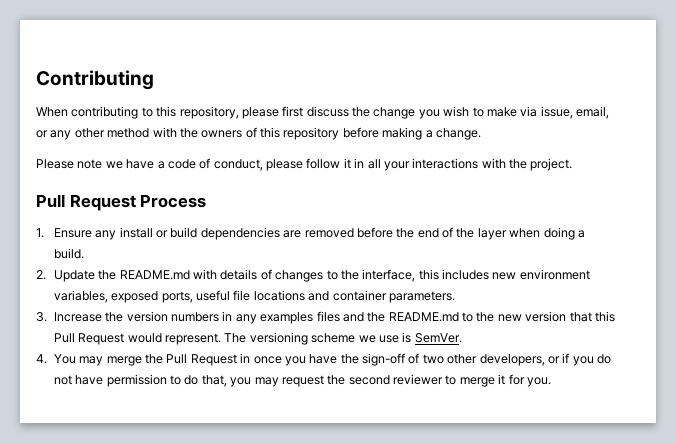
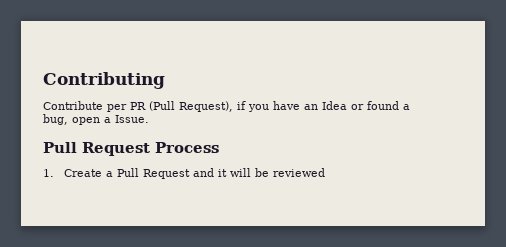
[36,106,609,119] [36,127,481,140] [36,158,573,171] [36,194,207,211] [36,227,585,240] [53,248,84,259] [36,269,590,282] [53,290,455,303] [36,311,615,324] [53,332,462,345] [36,353,612,366] [53,374,551,387] When contributing to this repository, please first discuss the change you wish to make via issue, email, or any other method with the owners of this repository before making a change. // Please note we have a code of conduct, please follow it in all your interactions with the project. // Pull Request Process // 1. Ensure any install or build dependencies are removed before the end of the layer when doing a build. // 2. Update the README.md with details of changes to the interface, this includes new environment variables, exposed ports, useful file locations and container parameters. // 3. Increase the version numbers in any examples files and the README.md to the new version that this Pull Request would represent. The versioning scheme we use is SemVer. // 4. You may merge the Pull Request in once you have the sign-off of two other developers, or if you do not have permission to do that, you may request the second reviewer to merge it for you. -> [43,101,410,112] [43,114,149,125] [43,142,219,156] [43,168,325,179] Contribute per PR (Pull Request), if you have an Idea or found a bug, open a Issue. // Pull Request Process // 1. Create a Pull Request and it will be reviewed

